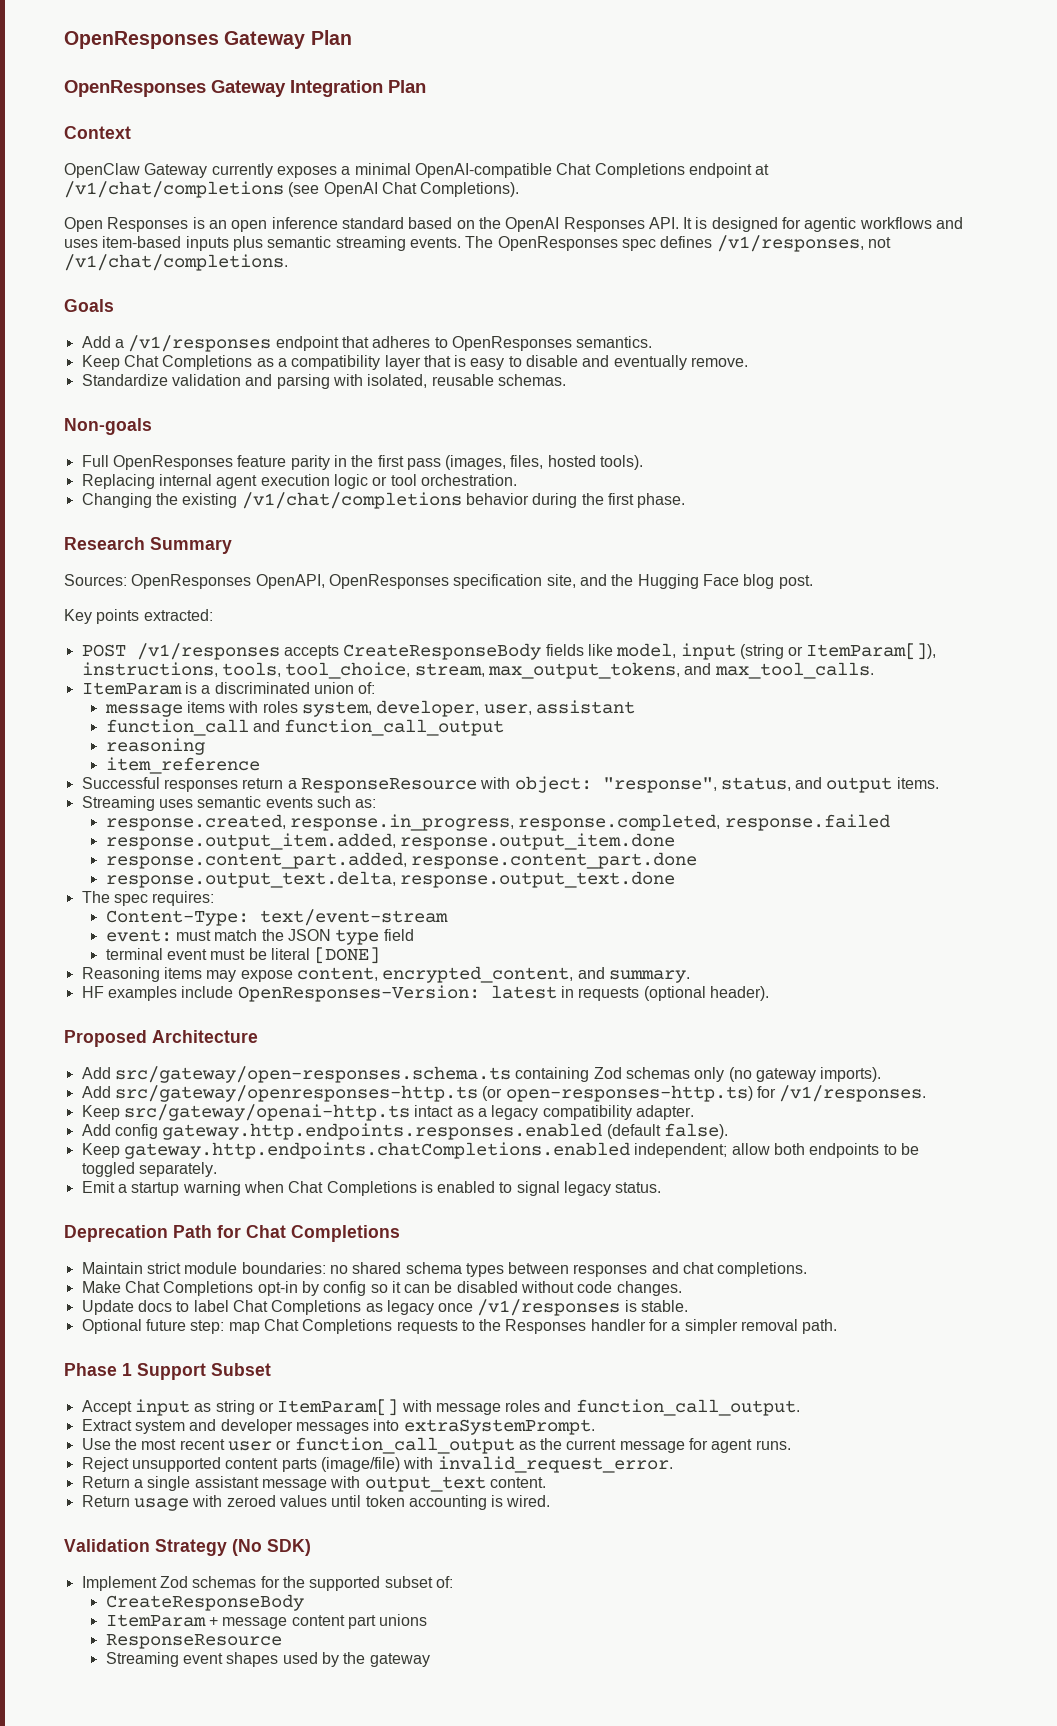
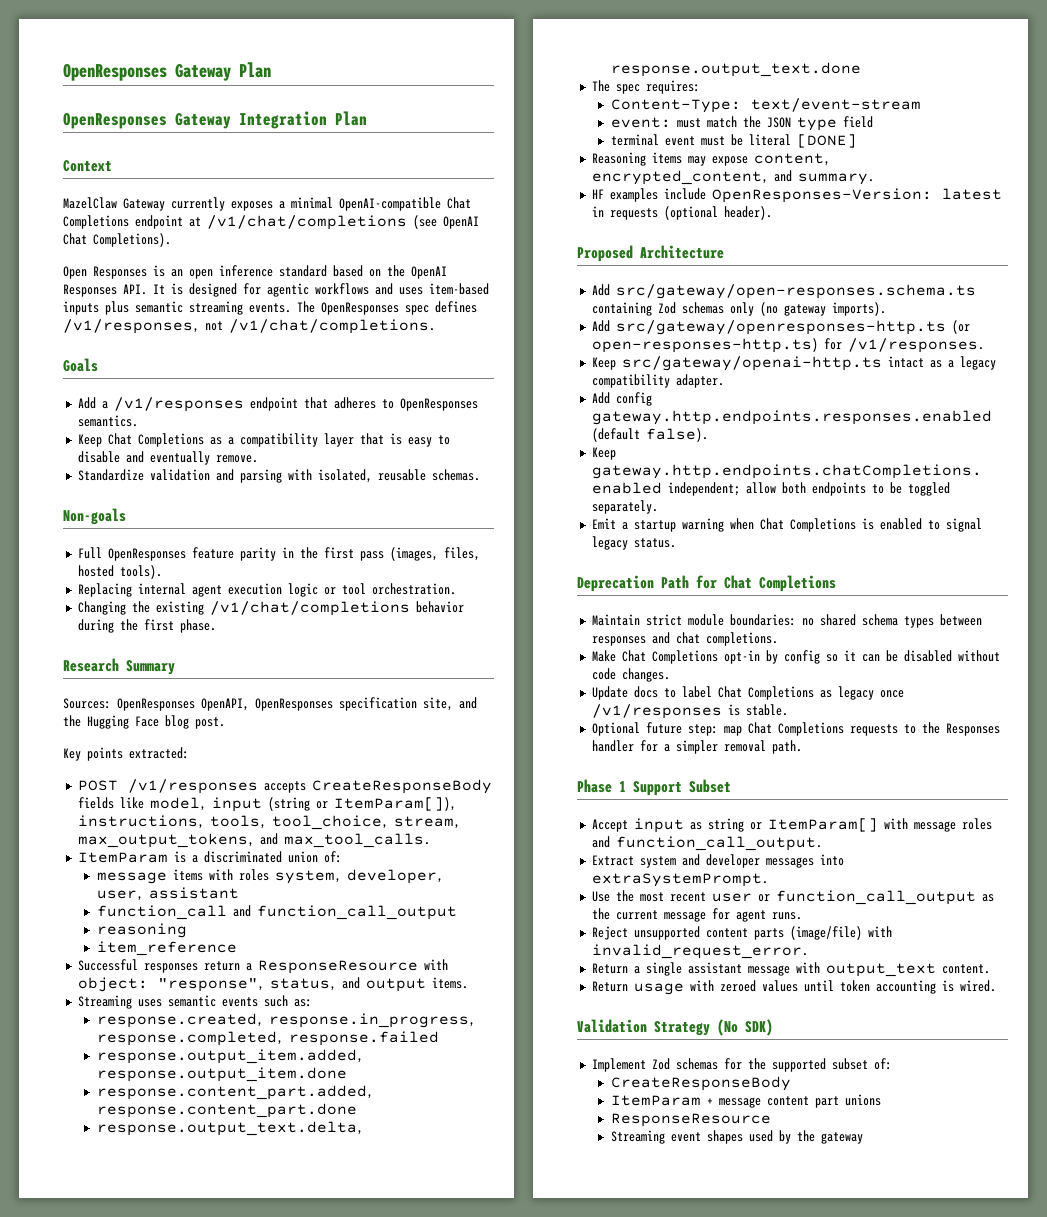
[64,163,140,178] OpenClaw -> [63,197,117,209] MazelClaw

